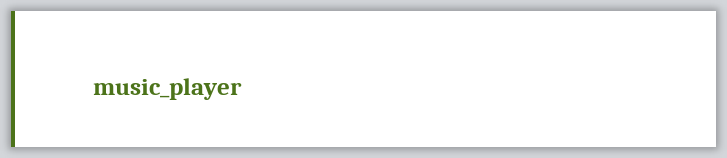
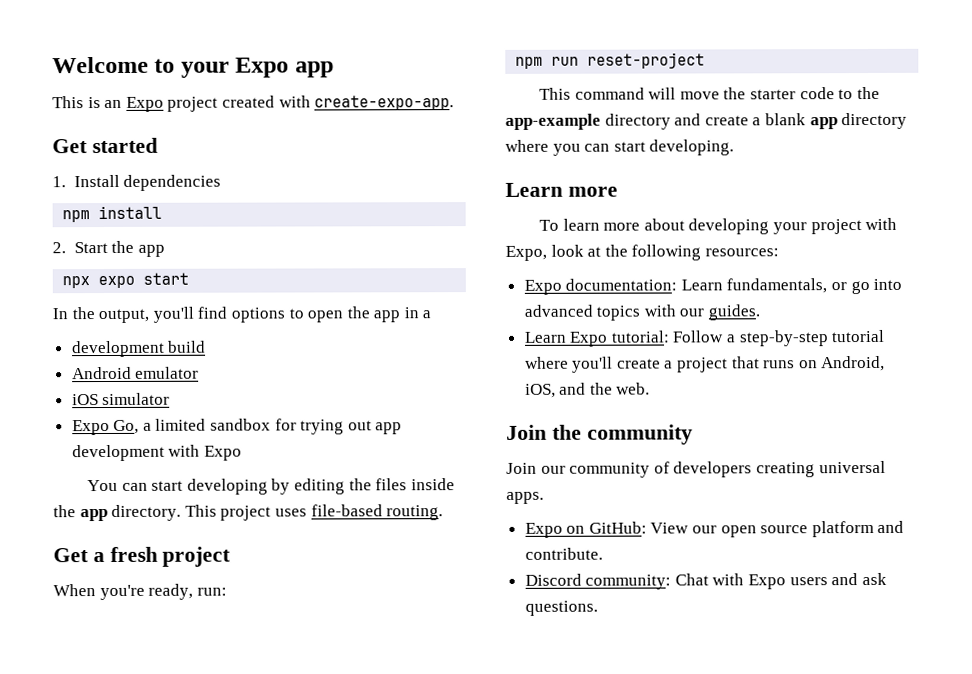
[93,78,242,100] music_player -> [52,56,334,78] [52,95,455,112] [52,137,158,154] [52,174,222,191] [62,205,163,223] [52,240,165,257] [62,272,190,289] [52,306,432,324] [71,340,207,358] [71,366,200,380] [71,392,171,406] [71,418,403,436] [71,444,242,462] [87,478,455,495] [53,504,444,522] [53,546,232,567] [53,583,227,601] [515,52,706,69] [539,86,880,100] [505,112,908,130] [505,139,735,156] [505,182,618,197] [539,217,898,235] [505,244,779,261] [523,278,903,295] [523,304,761,321] [523,329,886,347] [524,355,886,373] [524,382,651,398] [506,424,693,445] [506,460,886,478] [506,491,544,504] [524,520,905,538] [524,547,603,560] [524,572,887,590] [524,600,598,616] Welcome to your Expo app // This is an Expo project created with create-expo-app. // Get started // 1. Install dependencies // npm install // 2. Start the app // npx expo start // In the output, you'll find options to open the app in a // development build // Android emulator // iOS simulator // Expo Go, a limited sandbox for trying out app development with Expo // You can start developing by editing the files inside the app directory. This project uses file-based routing. // Get a fresh project // When you're ready, run: // npm run reset-project // This command will move the starter code to the app-example directory and create a blank app directory where you can start developing. // Learn more // To learn more about developing your project with Expo, look at the following resources: // Expo documentation: Learn fundamentals, or go into advanced topics with our guides. // Learn Expo tutorial: Follow a step-by-step tutorial where you'll create a project that runs on Android, iOS, and the web. // Join the community // Join our community of developers creating universal apps. // Expo on GitHub: View our open source platform and contribute. // Discord community: Chat with Expo users and ask questions.

